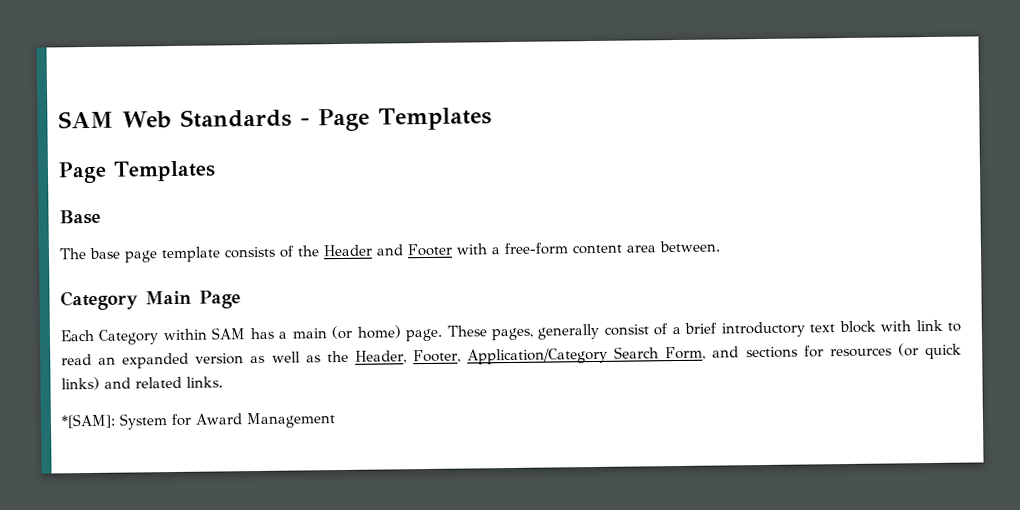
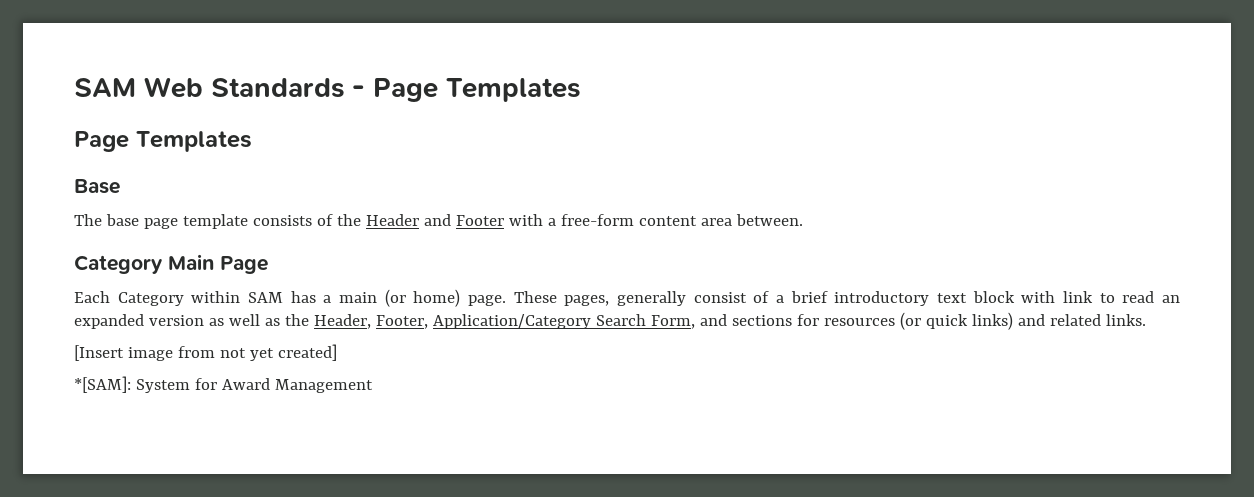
(223, 382) none -> [74,344,337,361] // [Insert image from not yet created]

